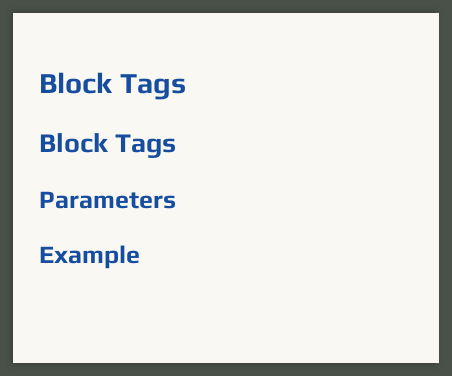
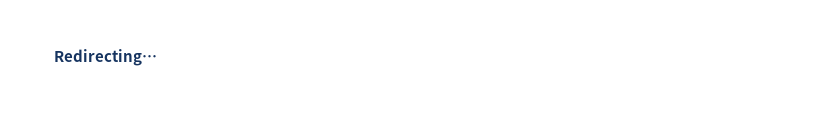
[39,72,186,100] [39,133,177,158] [39,191,176,209] [39,245,140,269] Block Tags // Block Tags // Parameters // Example -> [54,49,157,66] Redirecting…

